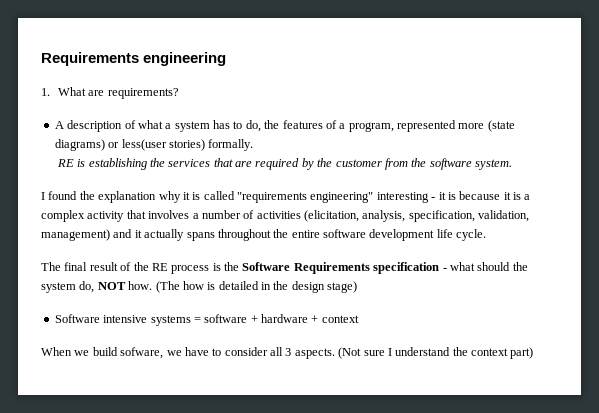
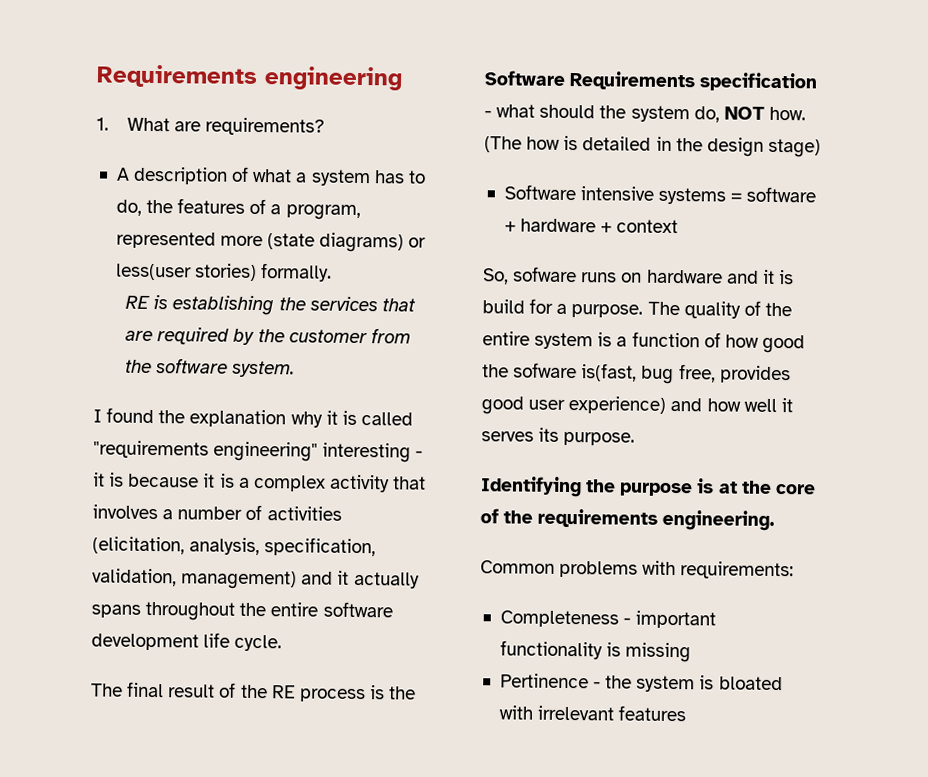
[41,347,534,359] When we build sofware, we have to consider all 3 aspects. (Not sure I understand the context part) -> [483,266,794,285] [482,298,792,319] [482,331,805,354] [482,362,791,385] [481,396,793,415] [481,427,636,446] [480,476,816,498] [480,508,776,531] [480,560,795,580] [499,610,717,629] [499,640,692,663] [499,673,783,693] [498,705,687,722] So, sofware runs on hardware and it is build for a purpose. The quality of the entire system is a function of how good the sofware is(fast, bug free, provides good user experience) and how well it serves its purpose. // Identifying the purpose is at the core of the requirements engineering. // Common problems with requirements: // Completeness - important functionality is missing // Pertinence - the system is bloated with irrelevant features

